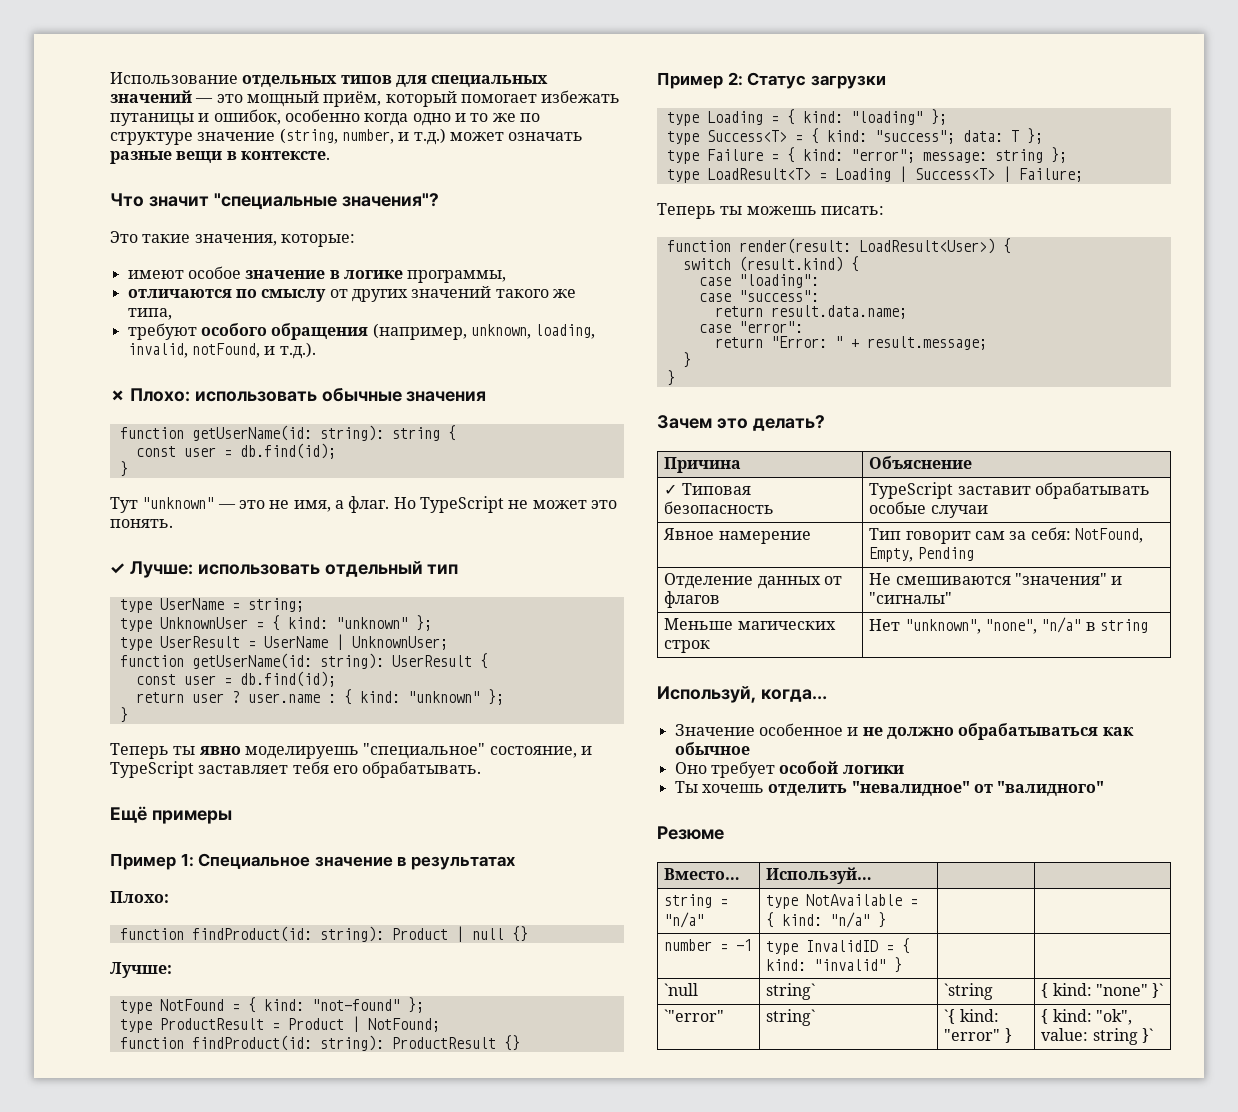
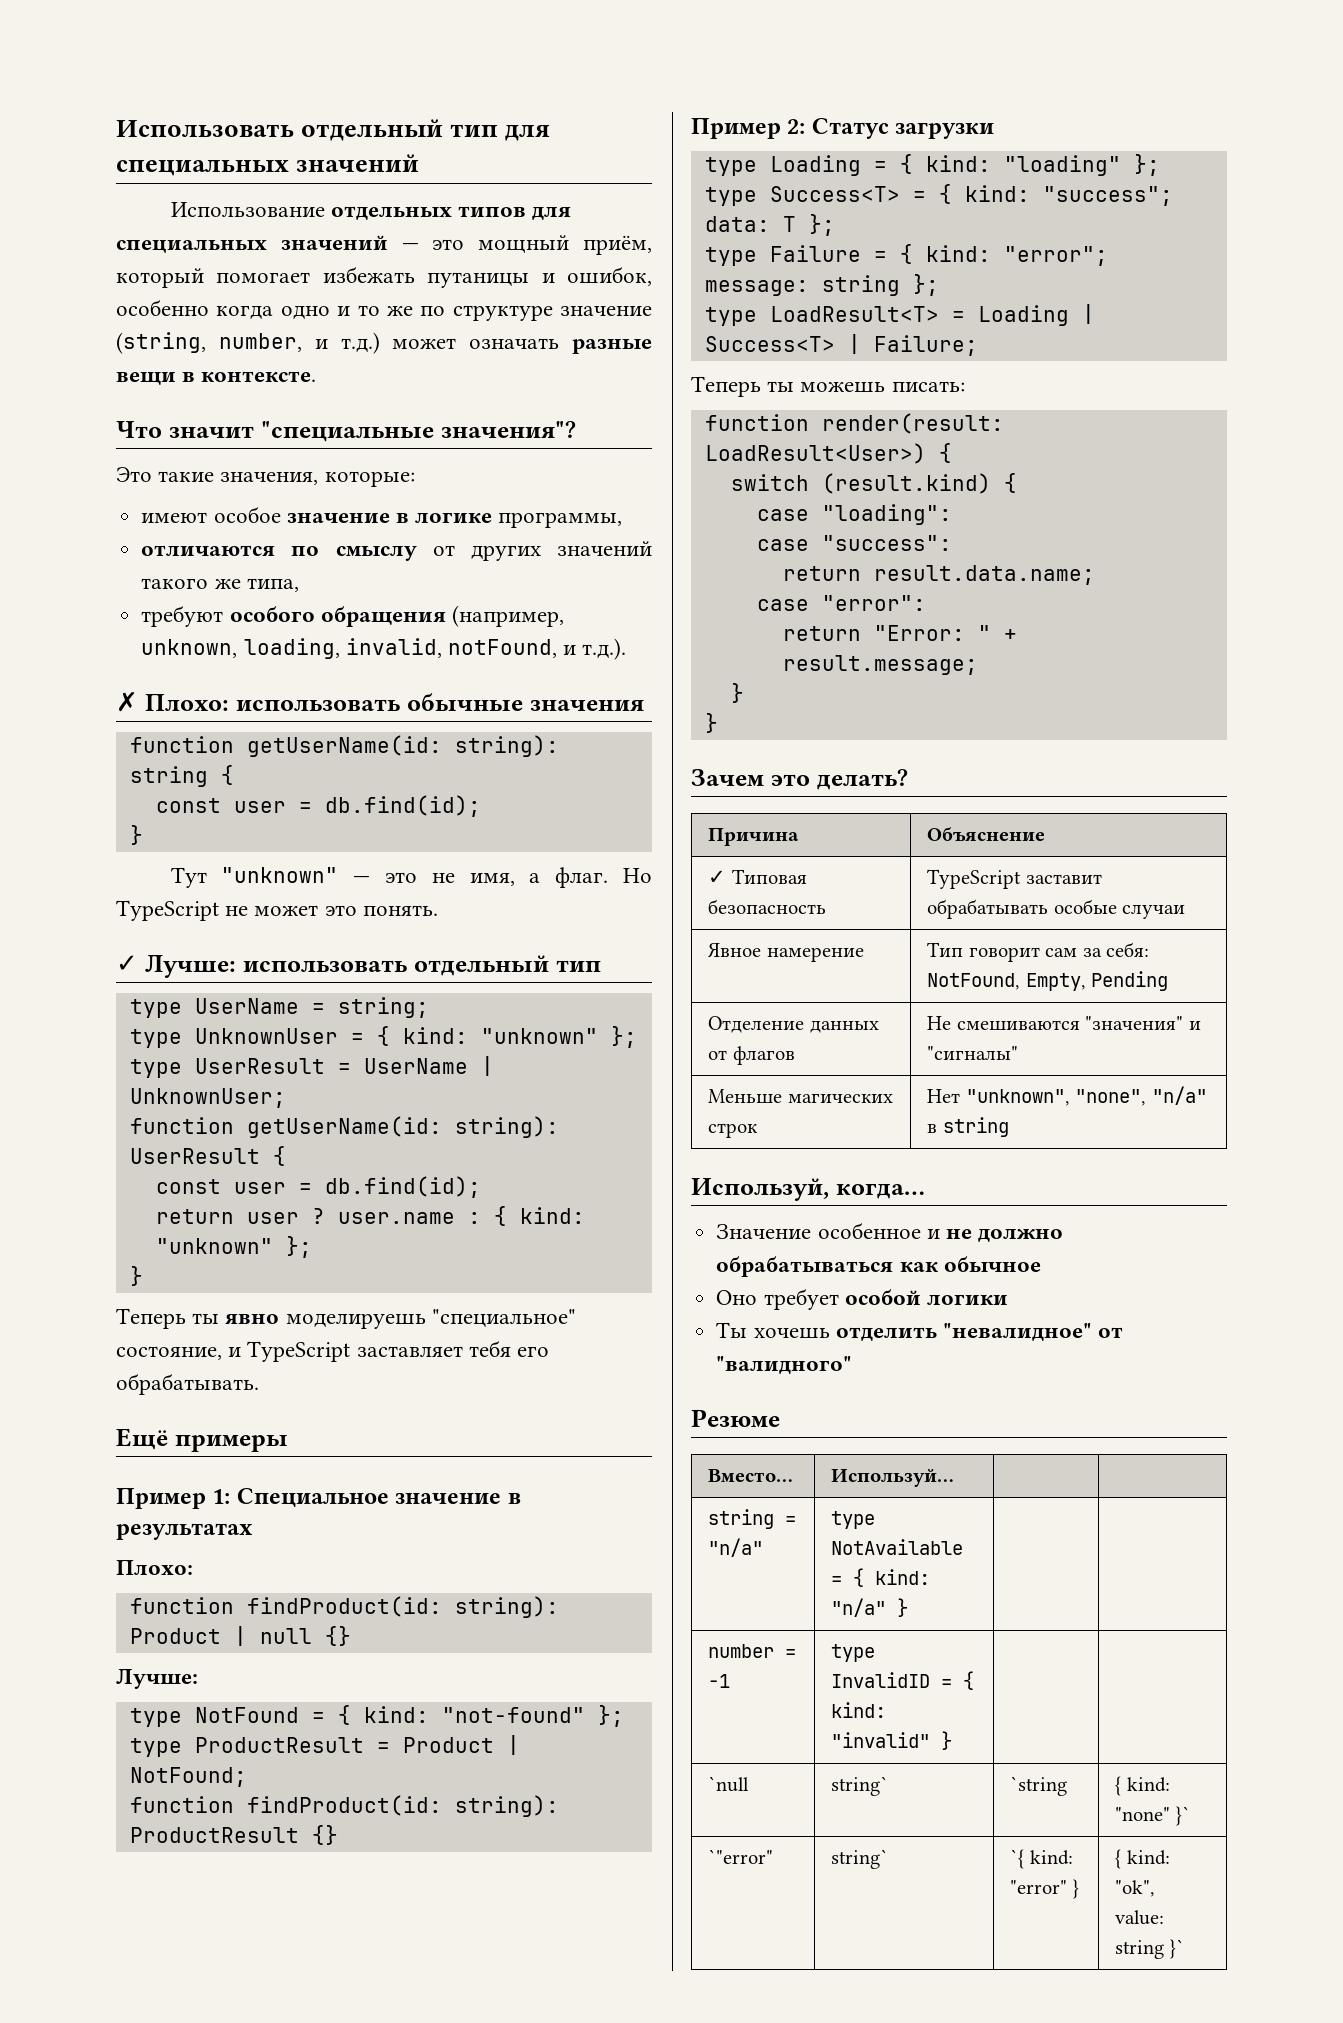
(110, 78) none -> [116,119,551,141] [116,154,420,176] Использовать отдельный тип для специальных значений //

